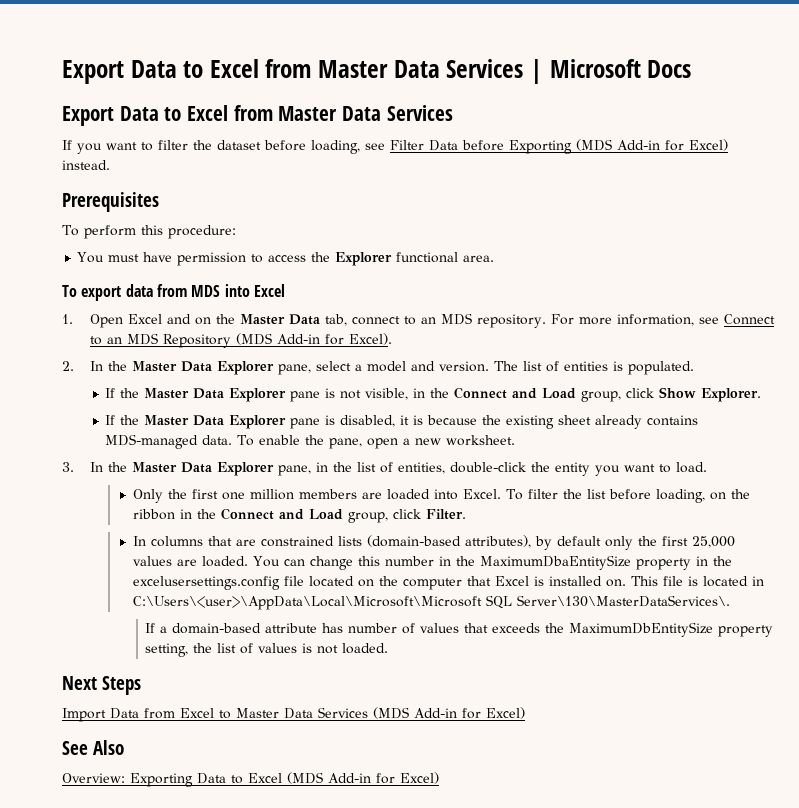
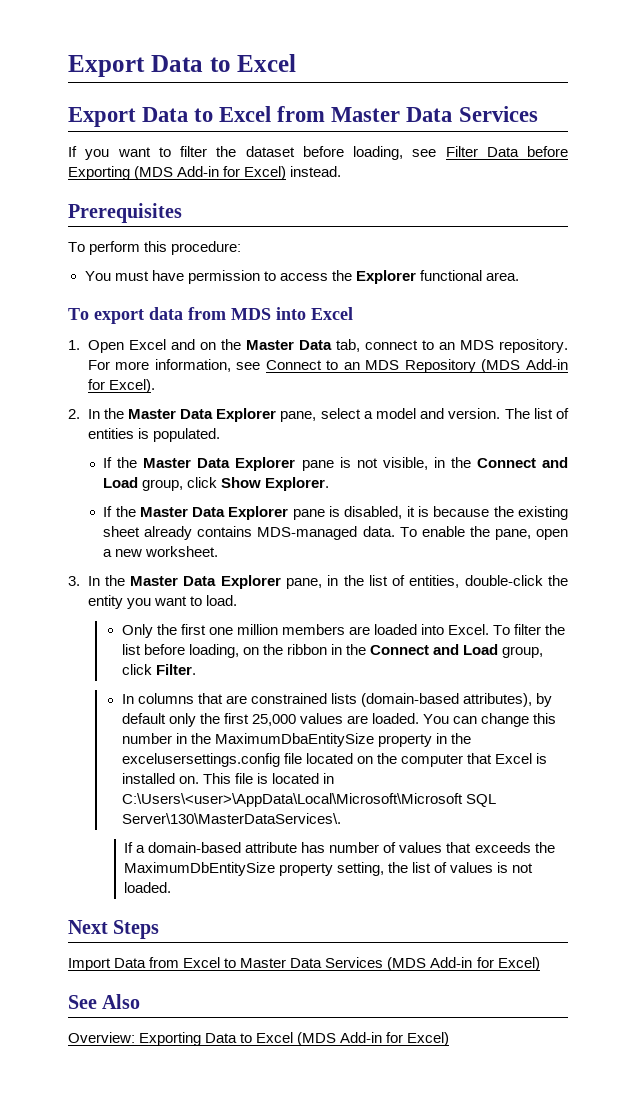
[62,59,692,84] Export Data to Excel from Master Data Services | Microsoft Docs -> [68,54,297,77] Export Data to Excel

